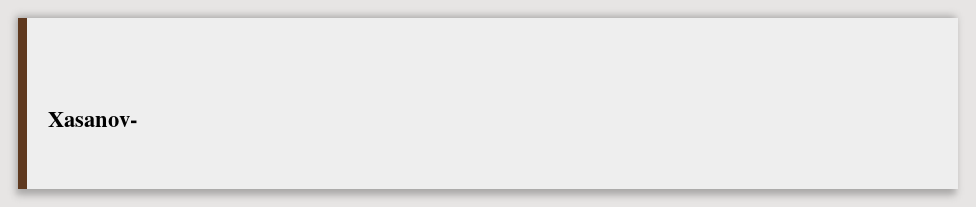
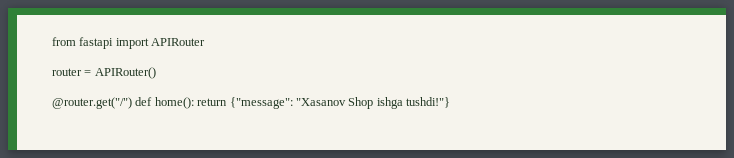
[48,112,138,127] Xasanov- -> [52,37,206,49] [52,67,156,79] [52,97,450,109] from fastapi import APIRouter // router = APIRouter() // @router.get("/") def home(): return {"message": "Xasanov Shop ishga tushdi!"}

